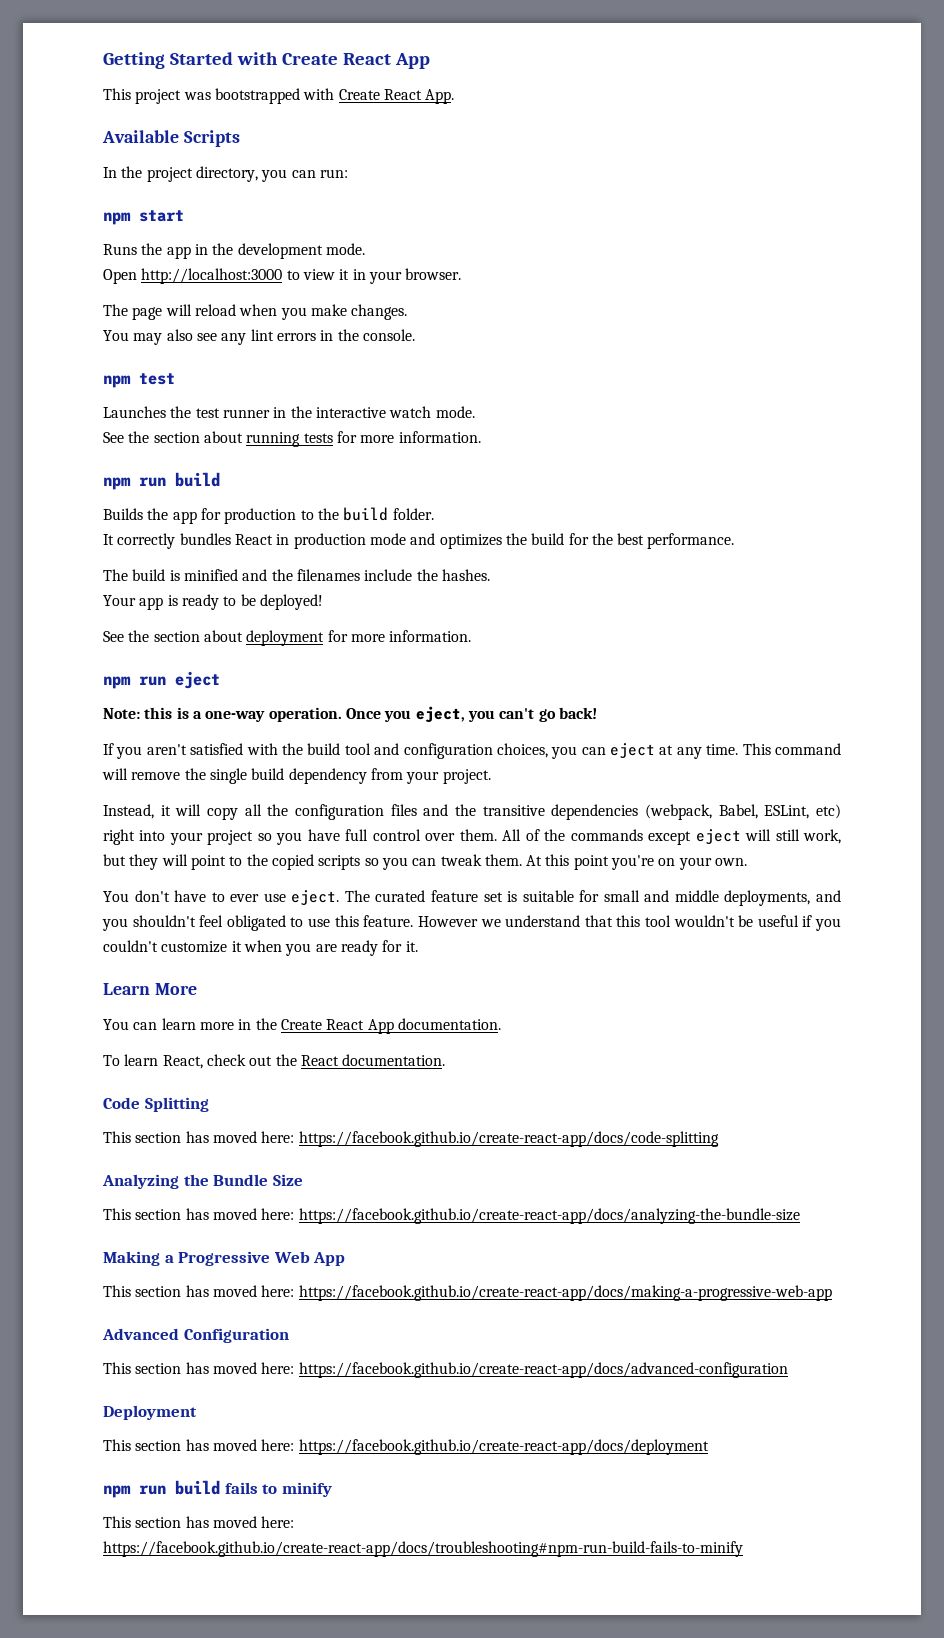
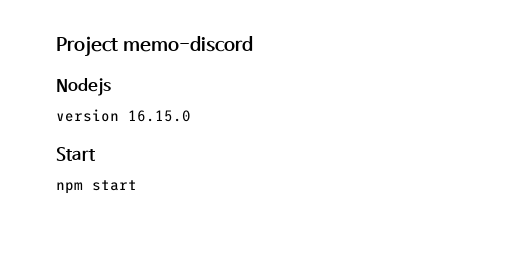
[103,52,430,69] [103,88,455,104] [102,130,240,147] [103,166,348,182] [103,210,184,225] [103,243,365,259] [103,268,462,284] [103,304,408,320] [103,329,415,345] [103,373,175,388] [103,406,475,418] [103,431,481,447] [103,472,220,490] [103,507,434,524] [103,533,735,549] [103,569,490,581] [103,594,323,610] [103,630,472,646] [103,671,220,689] [103,706,597,722] [103,743,842,759] [102,768,491,784] [103,804,841,820] [103,829,842,845] [103,854,748,870] [103,890,841,906] [102,915,841,931] [103,940,418,956] [103,983,197,995] [103,1018,501,1034] [103,1054,446,1069] [103,1097,209,1112] [103,1131,719,1147] [102,1174,303,1189] [103,1208,800,1224] [103,1251,346,1266] [103,1285,832,1301] [102,1328,289,1343] [103,1362,788,1378] [103,1405,197,1420] [103,1439,709,1455] [103,1480,332,1498] [103,1516,295,1528] [103,1541,743,1557] Getting Started with Create React App // This project was bootstrapped with Create React App. // Available Scripts // In the project directory, you can run: // npm start // Runs the app in the development mode. // Open http://localhost:3000 to view it in your browser. // The page will reload when you make changes. // You may also see any lint errors in the console. // npm test // Launches the test runner in the interactive watch mode. // See the section about running tests for more information. // npm run build // Builds the app for production to the build folder. // It correctly bundles React in production mode and optimizes the build for the best performance. // The build is minified and the filenames include the hashes. // Your app is ready to be deployed! // See the section about deployment for more information. // npm run eject // Note: this is a one-way operation. Once you eject, you can't go back! // If you aren't satisfied with the build tool and configuration choices, you can eject at any time. This command will remove the single build dependency from your project. // Instead, it will copy all the configuration files and the transitive dependencies (webpack, Babel, ESLint, etc) right into your project so you have full control over them. All of the commands except eject will still work, but they will point to the copied scripts so you can tweak them. At this point you're on your own. // You don't have to ever use eject. The curated feature set is suitable for small and middle deployments, and you shouldn't feel obligated to use this feature. However we understand that this tool wouldn't be useful if you couldn't customize it when you are ready for it. // Learn More // You can learn more in the Create React App documentation. // To learn React, check out the React documentation. // Code Splitting // This section has moved here: https://facebook.github.io/create-react-app/docs/code-splitting // Analyzing the Bundle Size // This section has moved here: https://facebook.github.io/create-react-app/docs/analyzing-the-bundle-size // Making a Progressive Web App // This section has moved here: https://facebook.github.io/create-react-app/docs/making-a-progressive-web-app // Advanced Configuration // This section has moved here: https://facebook.github.io/create-react-app/docs/advanced-configuration // Deployment // This section has moved here: https://facebook.github.io/create-react-app/docs/deployment // npm run build fails to minify // This section has moved here: https://facebook.github.io/create-react-app/docs/troubleshooting#npm-run-build-fails-to-minify -> [56,36,253,57] [56,78,111,96] [56,109,191,122] [56,147,96,161] [56,180,137,194] Project memo-discord // Nodejs // version 16.15.0 // Start // npm start

